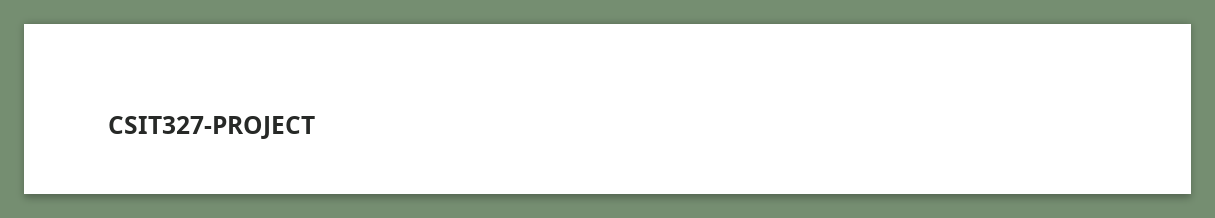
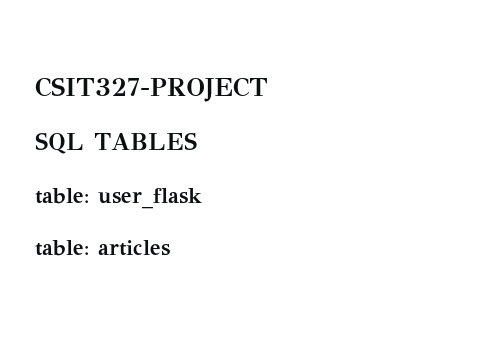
(315, 128) none -> [35,132,197,154] [35,188,202,209] [35,240,170,256] // SQL TABLES // table: user_flask // table: articles

